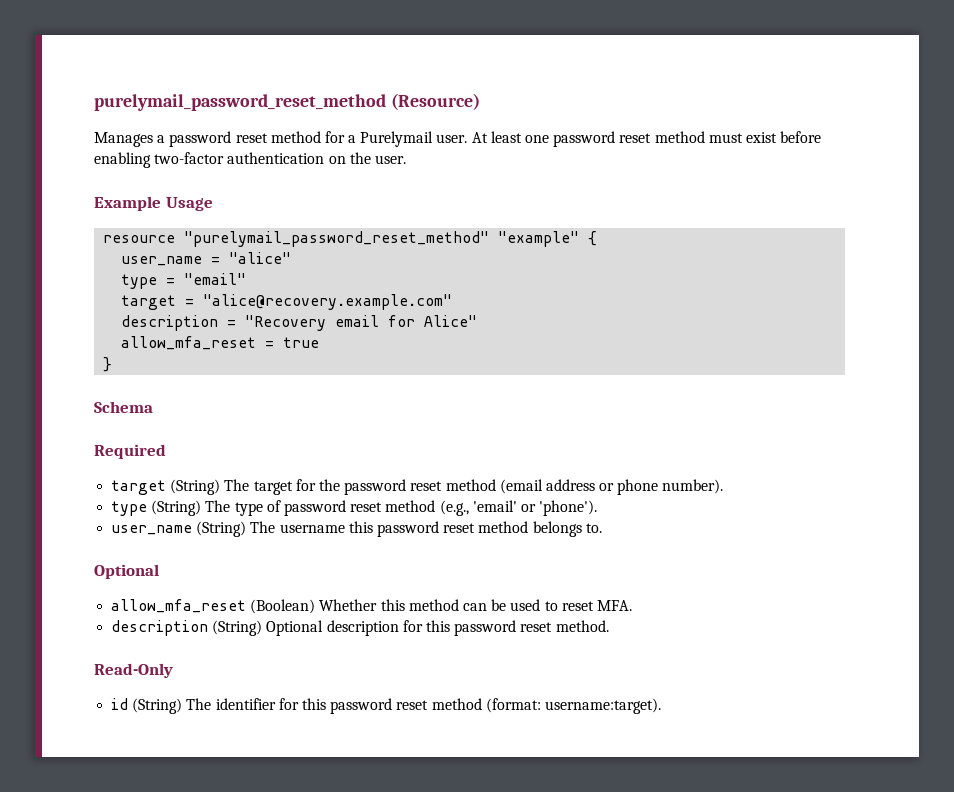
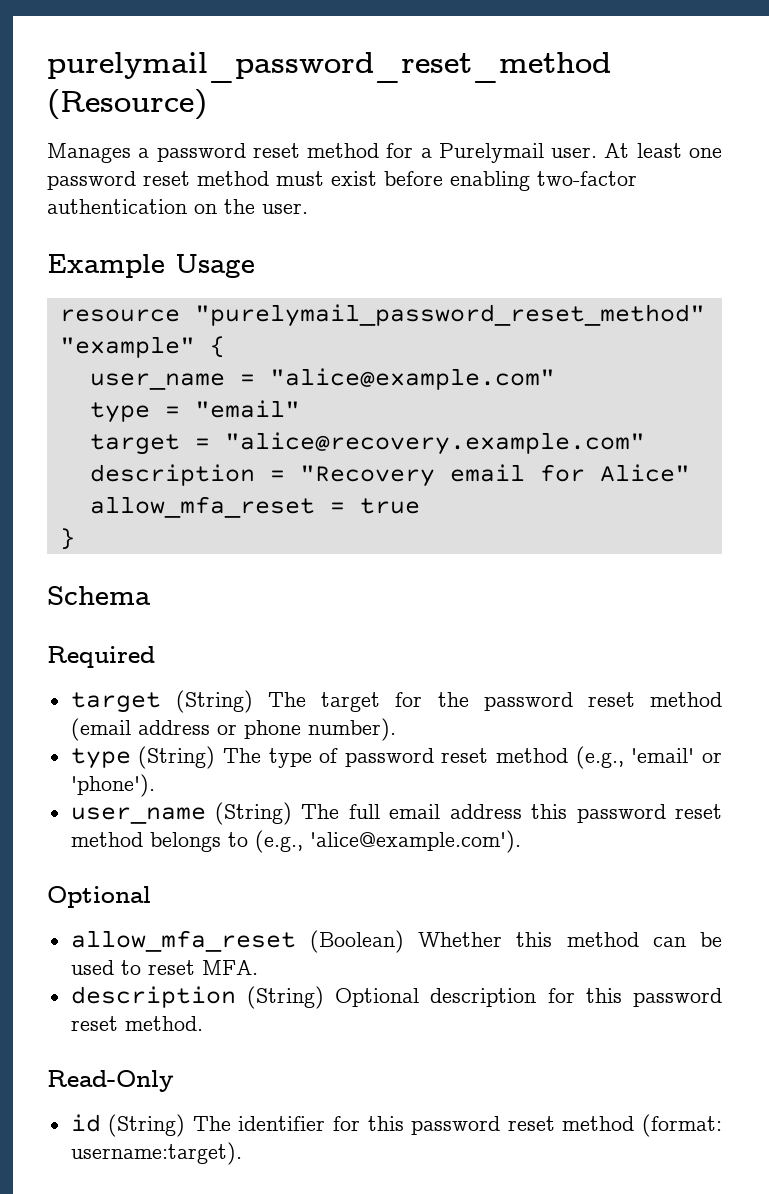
[229,252,292,264] "alice" -> [269,368,555,390] "alice@example.com"
[279,524,345,533] username -> [348,804,522,819] full email address
[585,523,602,533] to. -> [227,830,521,853] to (e.g., 'alice@example.com').

